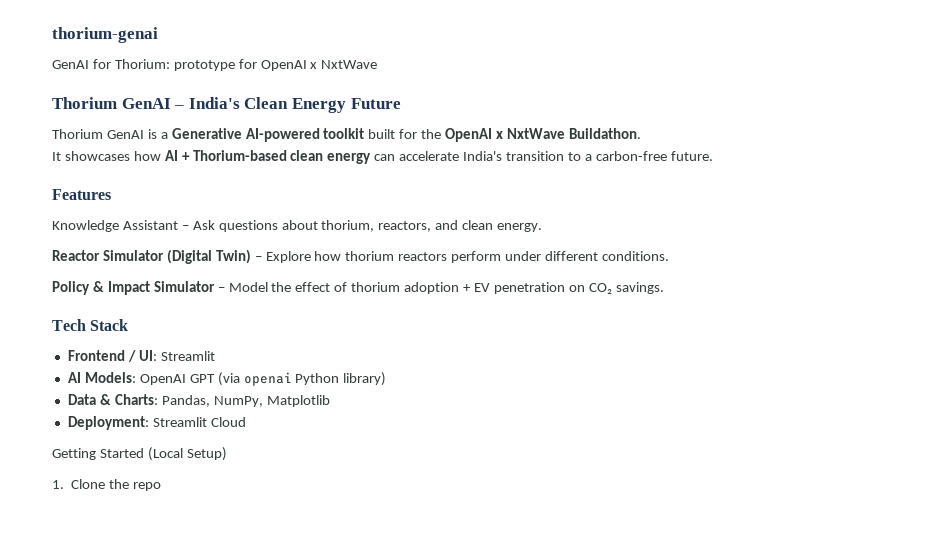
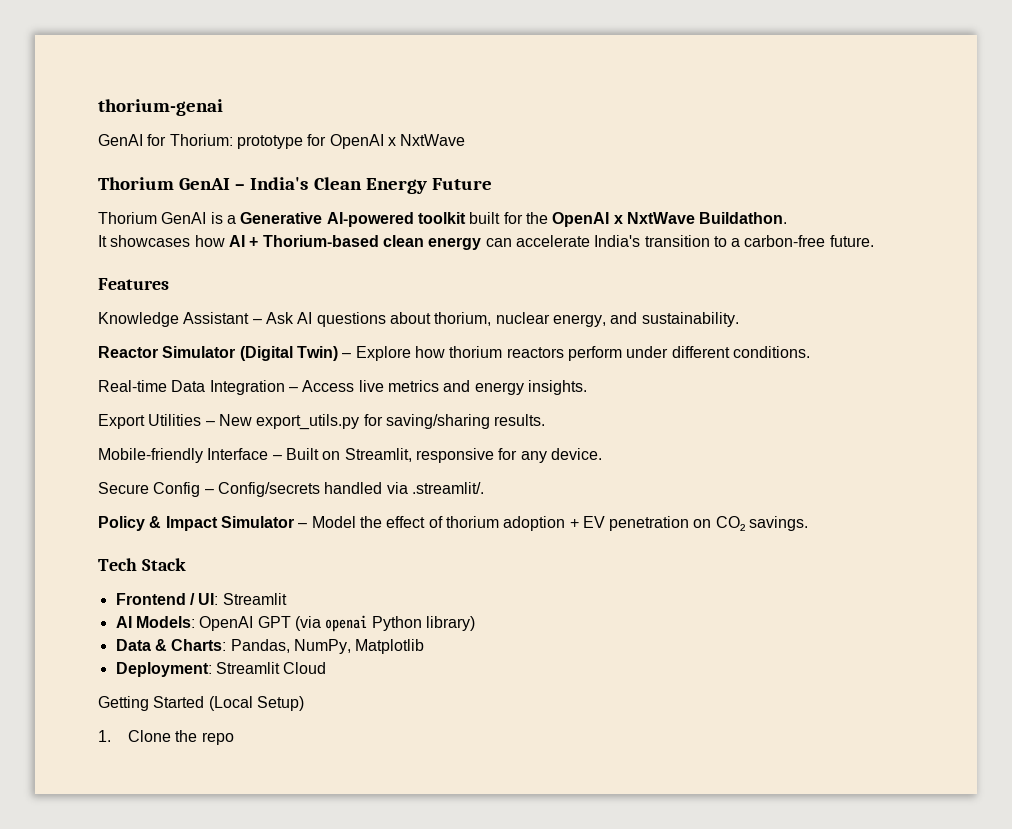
(215, 225) none -> [297,312,313,324] AI
[378,220,543,232] reactors, and clean energy. -> [495,312,739,327] nuclear energy, and sustainability.
(669, 256) none -> [98,380,587,395] [98,414,546,430] [98,448,602,463] [98,482,484,497] // Real-time Data Integration – Access live metrics and energy insights. // Export Utilities – New export_utils.py for saving/sharing results. // Mobile-friendly Interface – Built on Streamlit, responsive for any device. // Secure Config – Config/secrets handled via .streamlit/.

